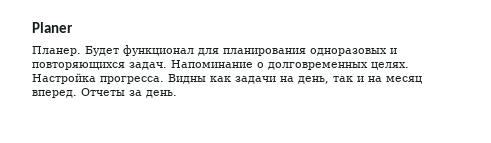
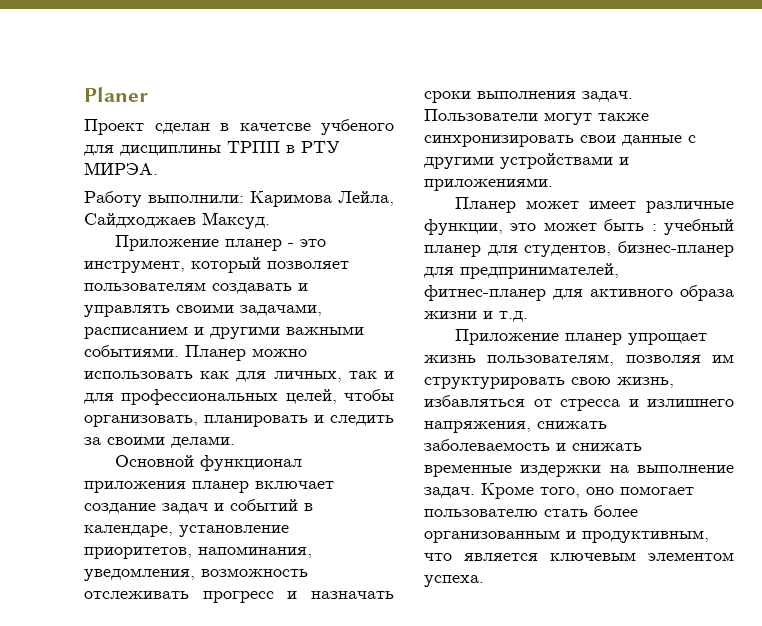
[32,45,397,56] [32,60,409,70] [32,73,422,84] [32,88,177,98] Планер. Будет функционал для планирования одноразовых и повторяющихся задач. Напоминание о долговременных целях. Настройка прогресса. Видны как задачи на день, так и на месяц вперед. Отчеты за день. -> [84,119,394,135] [84,141,340,156] [84,162,158,175] [84,191,394,207] [84,212,270,229] [115,235,327,251] [84,257,349,273] [84,282,308,294] [84,304,322,317] [84,326,364,339] [84,345,307,361] [84,371,394,382] [84,389,394,405] [84,415,394,427] [84,436,235,448] [115,455,303,471] [84,481,334,493] [84,499,313,514] [84,525,289,537] [84,546,312,559] [84,568,308,581] [84,591,394,603] [424,91,633,103] [424,109,649,125] [424,135,696,147] [424,153,629,169] [424,178,553,191] [455,197,734,213] [424,219,734,235] [424,241,734,257] [424,263,619,279] [424,285,734,301] [424,311,528,322] [455,329,708,345] [424,354,734,366] [424,377,674,389] [424,395,734,411] [424,421,607,433] [424,439,642,451] [424,464,734,477] [424,483,694,499] [424,505,638,517] [424,530,709,543] [424,552,734,561] [424,575,484,587] Проект сделан в качетсве учбеного для дисциплины ТРПП в РТУ МИРЭА. // Работу выполнили: Каримова Лейла, Сайдходжаев Максуд. // Приложение планер - это инструмент, который позволяет пользователям создавать и управлять своими задачами, расписанием и другими важными событиями. Планер можно использовать как для личных, так и для профессиональных целей, чтобы организовать, планировать и следить за своими делами. // Основной функционал приложения планер включает создание задач и событий в календаре, установление приоритетов, напоминания, уведомления, возможность отслеживать прогресс и назначать сроки выполнения задач. Пользователи могут также синхронизировать свои данные с другими устройствами и приложениями. // Планер может имеет различные функции, это может быть : учебный планер для студентов, бизнес-планер для предпринимателей, фитнес-планер для активного образа жизни и т.д. // Приложение планер упрощает жизнь пользователям, позволяя им структурировать свою жизнь, избавляться от стресса и излишнего напряжения, снижать заболеваемость и снижать временные издержки на выполнение задач. Кроме того, оно помогает пользователю стать более организованным и продуктивным, что является ключевым элементом успеха.

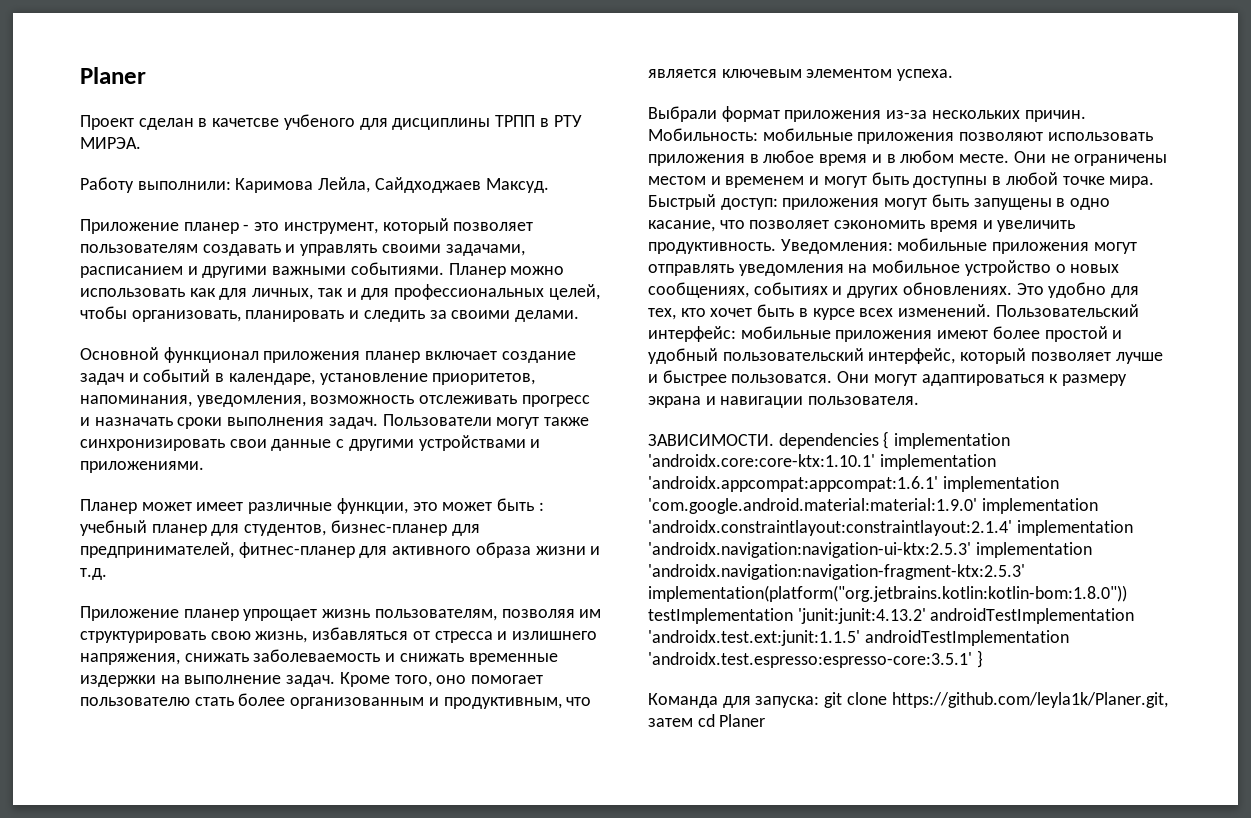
(484, 581) none -> [648,106,1086,122] [648,128,1153,144] [648,150,1168,166] [648,172,1155,188] [648,194,1111,210] [648,220,1076,232] [648,238,1137,254] [648,260,1120,276] [648,282,1140,298] [648,304,1139,320] [648,326,1123,342] [648,348,1163,364] [648,370,1128,386] [648,396,920,408] [648,431,1011,449] [648,454,996,470] [648,476,1059,492] [648,498,1098,514] [648,520,1133,536] [648,542,1092,558] [648,564,1025,580] [648,585,1127,602] [648,608,1135,624] [648,630,1069,646] [648,650,983,668] [648,692,1168,708] [648,714,766,727] // Выбрали формат приложения из-за нескольких причин. Мобильность: мобильные приложения позволяют использовать приложения в любое время и в любом месте. Они не ограничены местом и временем и могут быть доступны в любой точке мира. Быстрый доступ: приложения могут быть запущены в одно касание, что позволяет сэкономить время и увеличить продуктивность. Уведомления: мобильные приложения могут отправлять уведомления на мобильное устройство о новых сообщениях, событиях и других обновлениях. Это удобно для тех, кто хочет быть в курсе всех изменений. Пользовательский интерфейс: мобильные приложения имеют более простой и удобный пользовательский интерфейс, который позволяет лучше и быстрее пользоватся. Они могут адаптироваться к размеру экрана и навигации пользователя. // ЗАВИСИМОСТИ. dependencies { implementation 'androidx.core:core-ktx:1.10.1' implementation 'androidx.appcompat:appcompat:1.6.1' implementation 'com.google.android.material:material:1.9.0' implementation 'androidx.constraintlayout:constraintlayout:2.1.4' implementation 'androidx.navigation:navigation-ui-ktx:2.5.3' implementation 'androidx.navigation:navigation-fragment-ktx:2.5.3' implementation(platform("org.jetbrains.kotlin:kotlin-bom:1.8.0")) testImplementation 'junit:junit:4.13.2' androidTestImplementation 'androidx.test.ext:junit:1.1.5' androidTestImplementation 'androidx.test.espresso:espresso-core:3.5.1' } // Команда для запуска: git clone https://github.com/leyla1k/Planer.git, затем cd Planer

